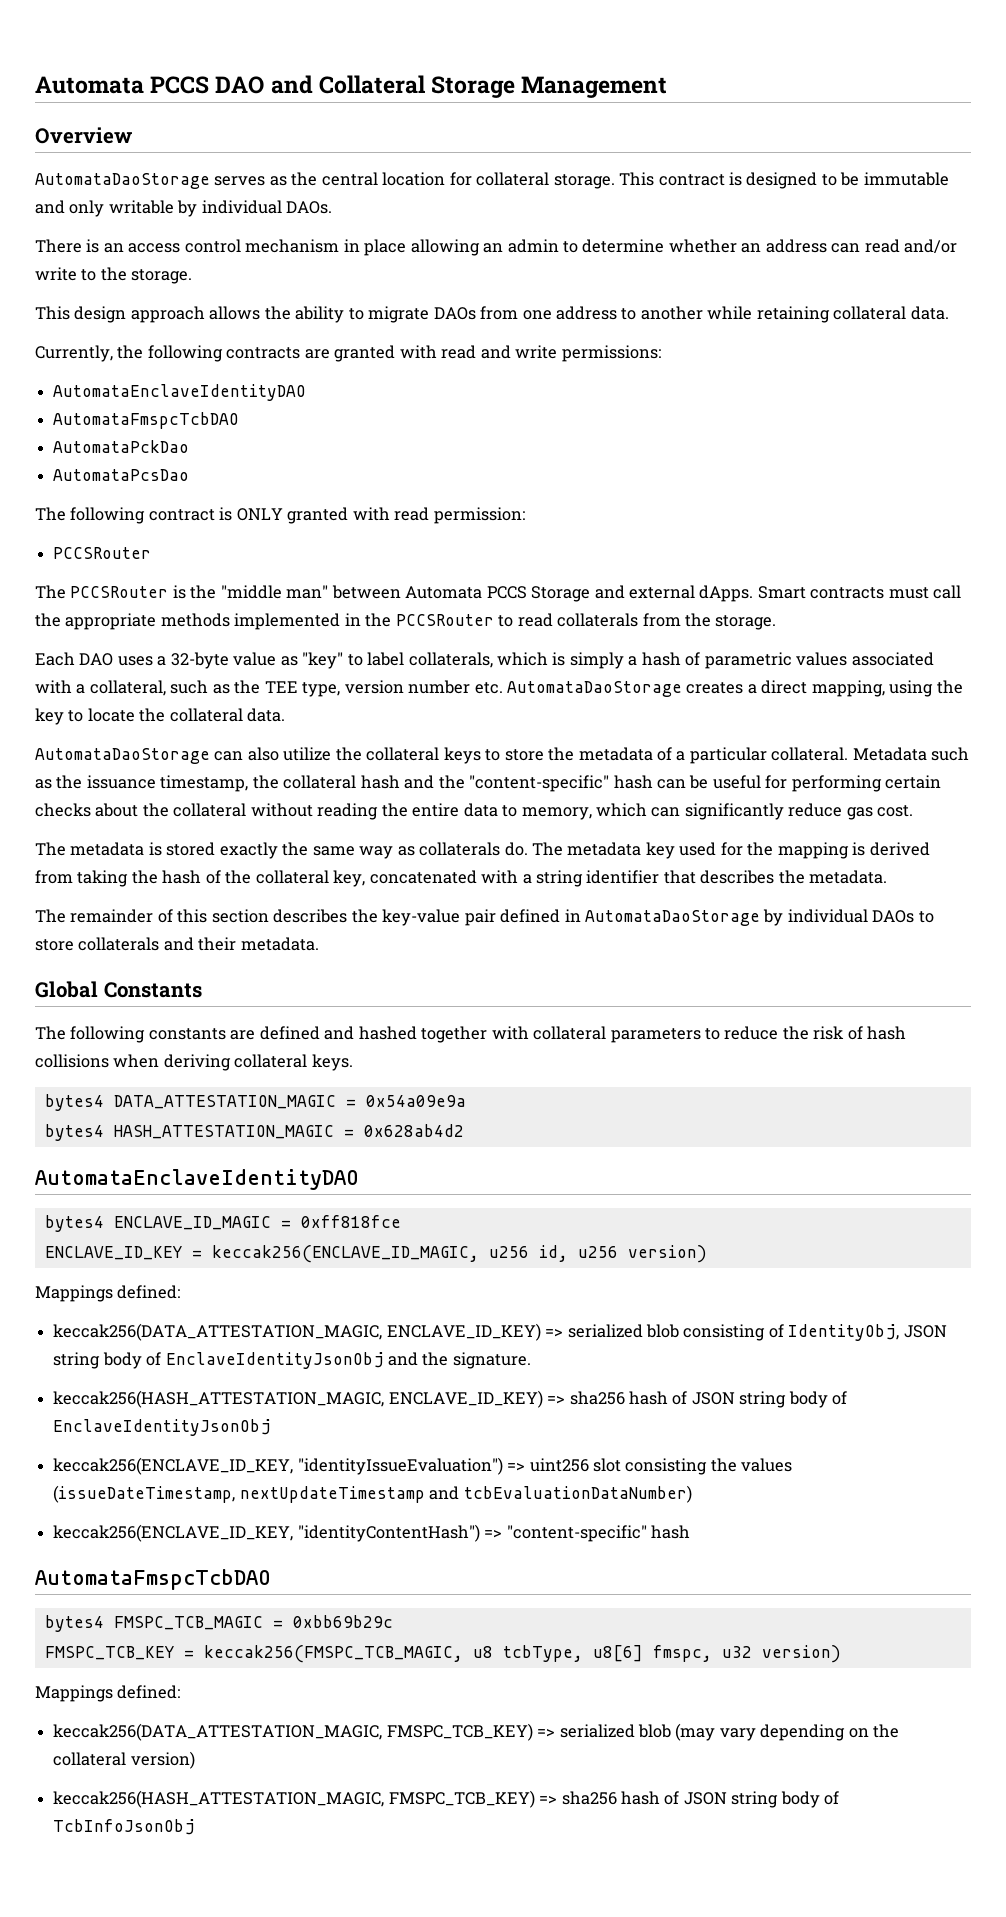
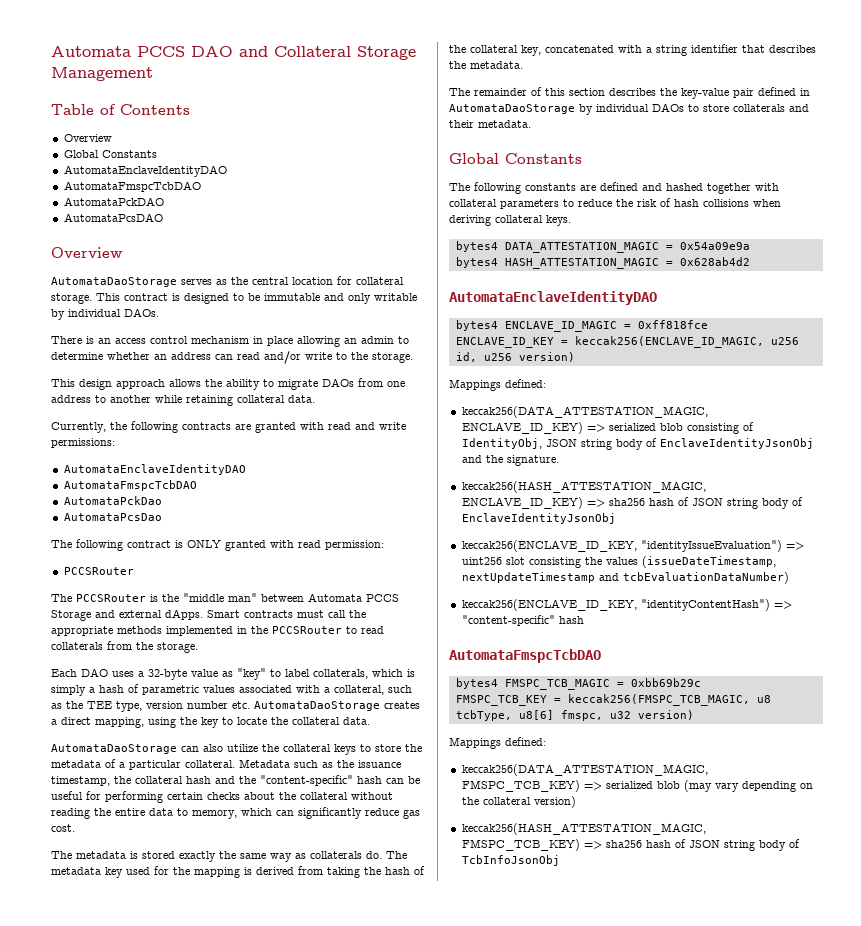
(668, 87) none -> [51,104,190,115] [63,134,112,142] [63,150,157,158] [63,165,227,177] [63,181,201,192] [63,197,164,206] [63,213,163,222] // Table of Contents // Overview // Global Constants // AutomataEnclaveIdentityDAO // AutomataFmspcTcbDAO // AutomataPckDAO // AutomataPcsDAO

